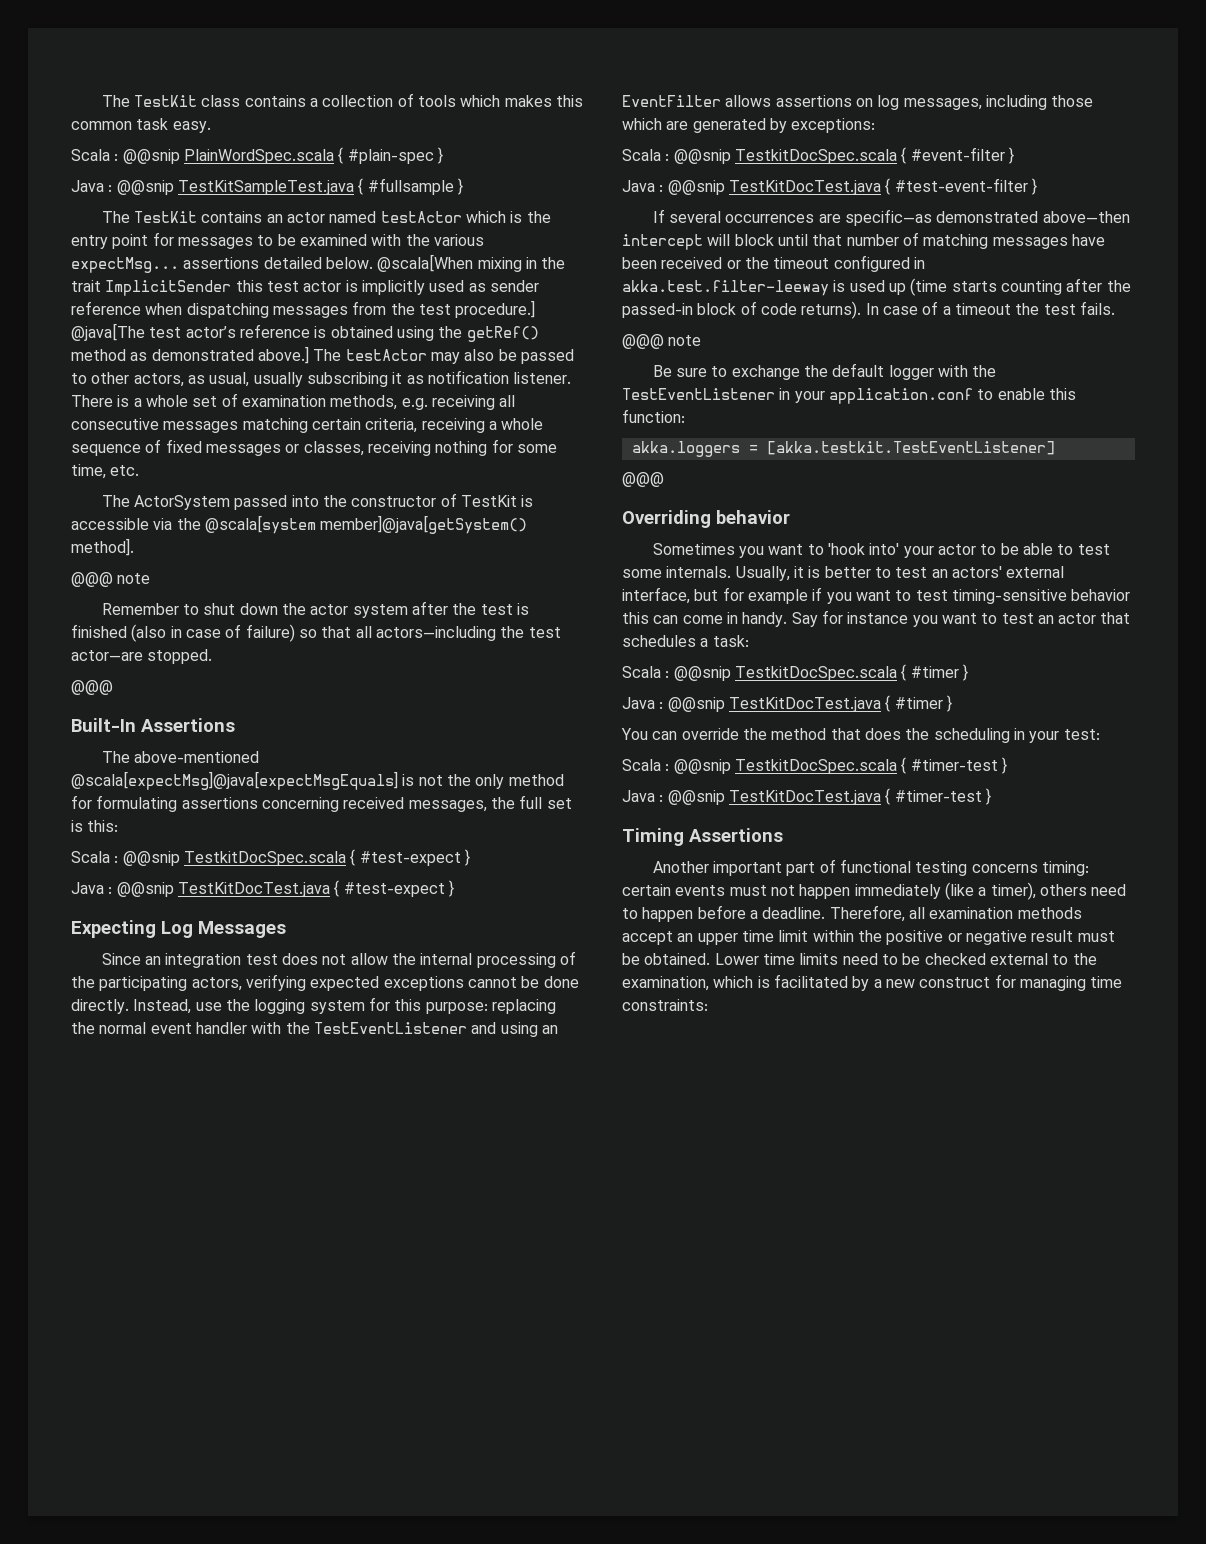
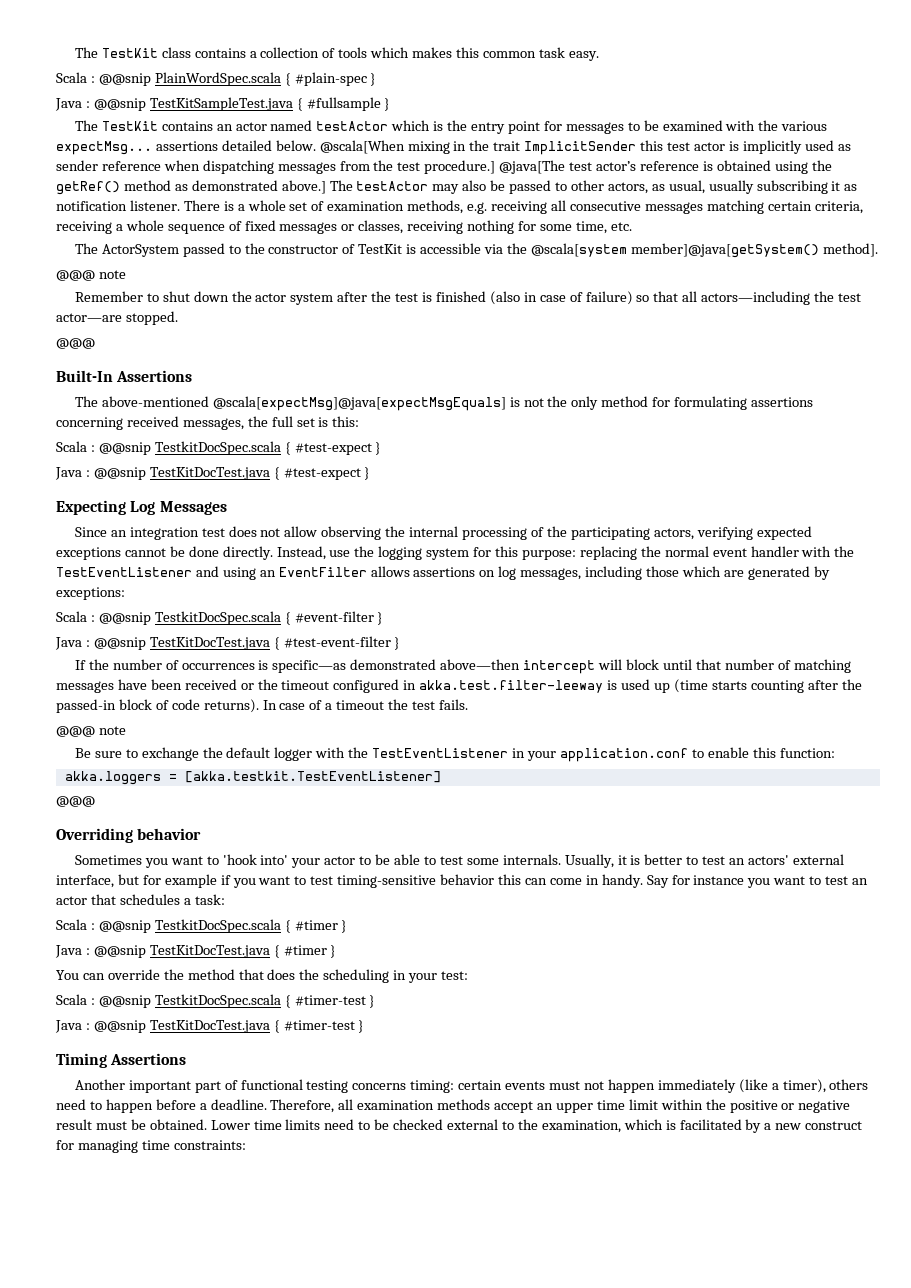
[291,495,319,507] into -> [228,245,241,254] to
(388, 959) none -> [321,526,382,540] observing
[669,211,841,223] several occurrences are -> [88,659,269,670] the number of occurrences is

